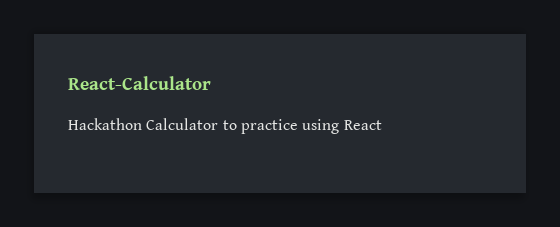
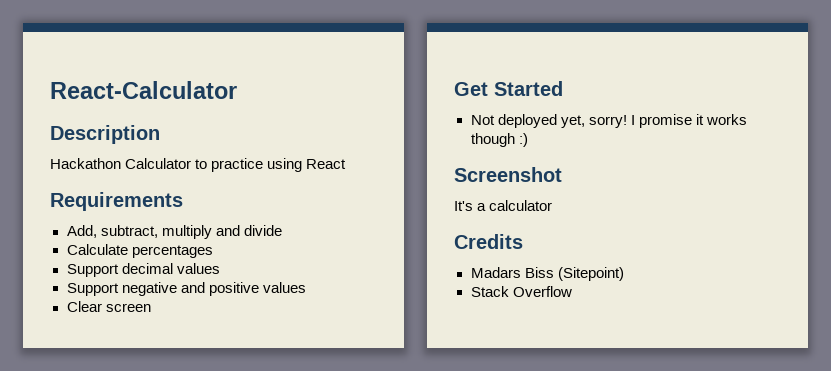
(211, 83) none -> [50,125,160,144] // Description
(382, 125) none -> [50,192,183,211] [66,225,282,239] [66,244,213,258] [66,263,220,277] [66,282,306,296] [66,301,151,312] [454,81,563,96] [470,114,747,128] [470,133,528,147] [454,167,562,182] [454,200,553,211] [454,234,523,249] [470,267,624,281] [470,286,572,297] // Requirements // Add, subtract, multiply and divide // Calculate percentages // Support decimal values // Support negative and positive values // Clear screen // Get Started // Not deployed yet, sorry! I promise it works though :) // Screenshot // It's a calculator // Credits // Madars Biss (Sitepoint) // Stack Overflow

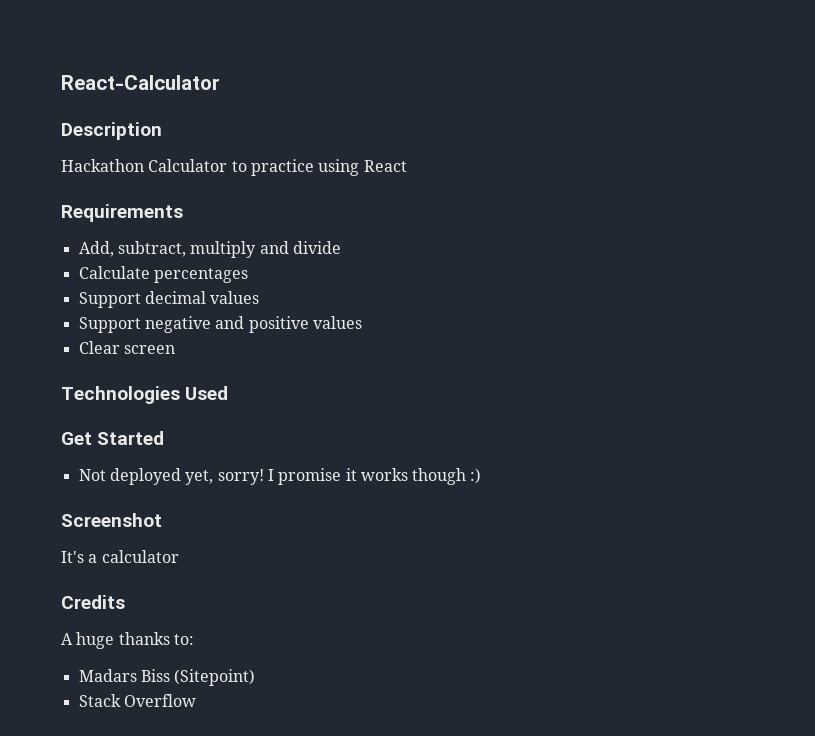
(151, 307) none -> [61,386,229,404] // Technologies Used
(523, 241) none -> [61,632,194,649] // A huge thanks to:

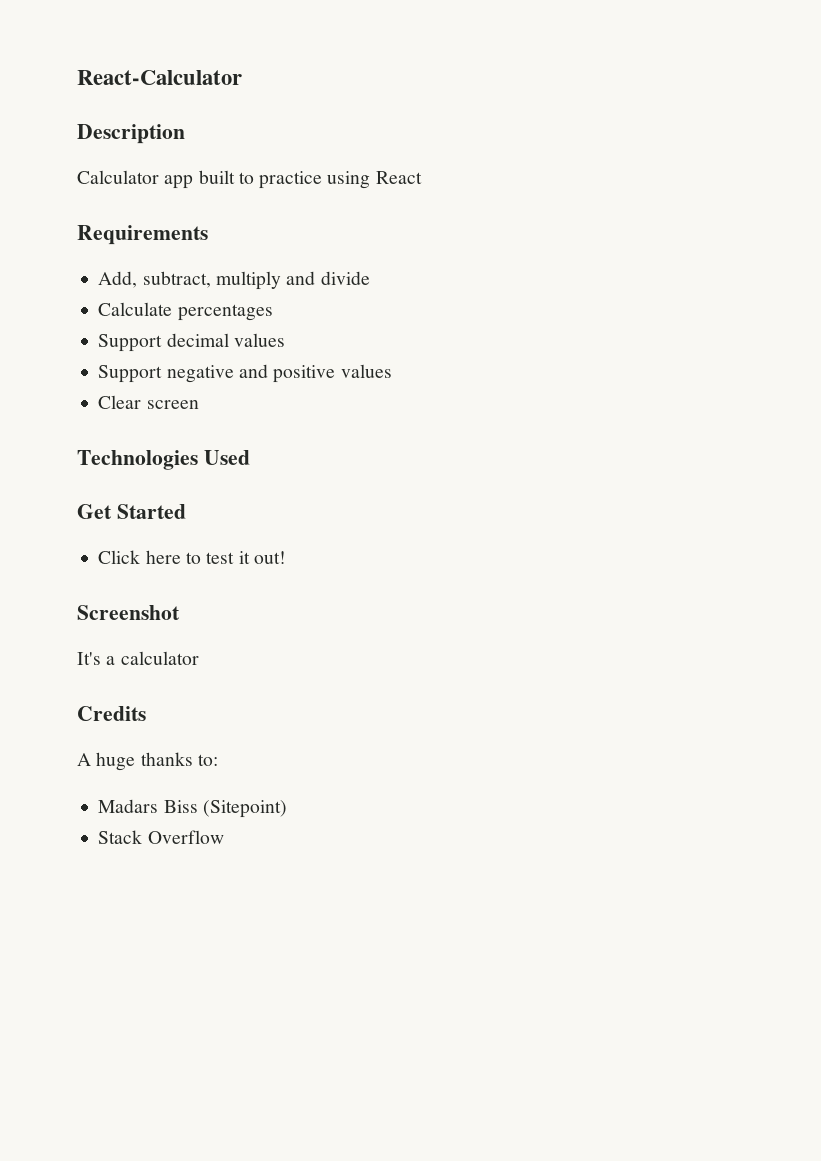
[61,159,228,172] Hackathon Calculator -> [77,170,235,189] Calculator app built
[78,468,482,485] Not deployed yet, sorry! I promise it works though :) -> [98,550,286,564] Click here to test it out!

